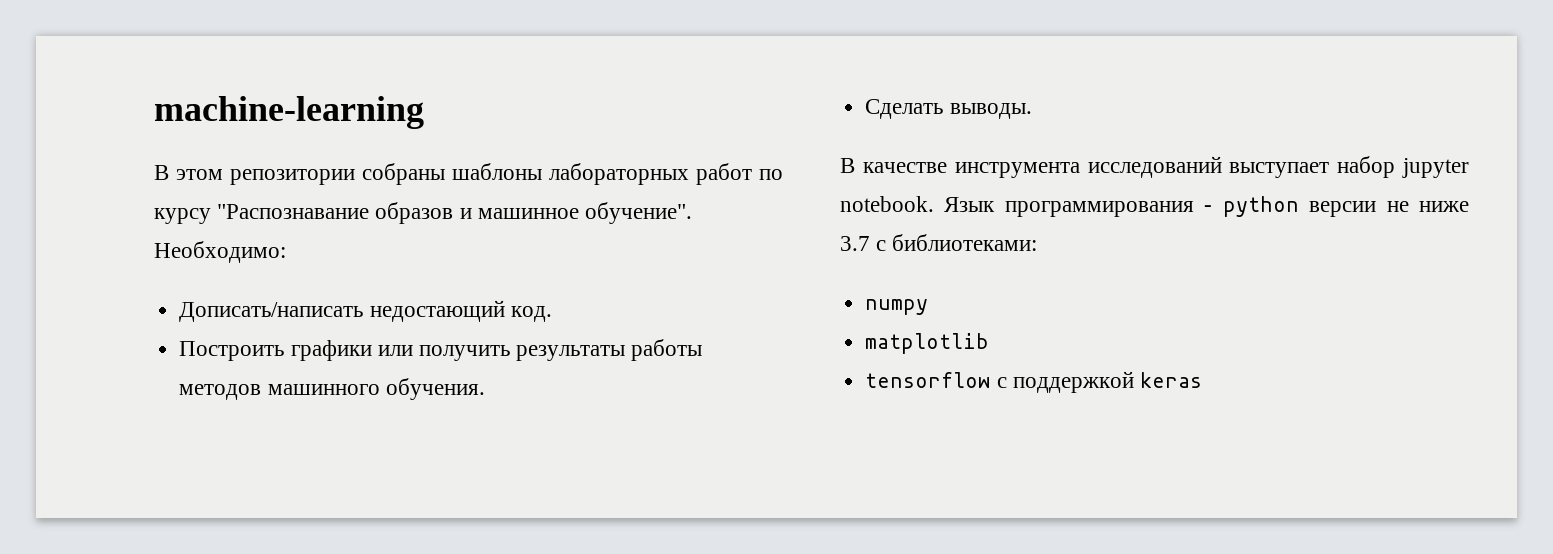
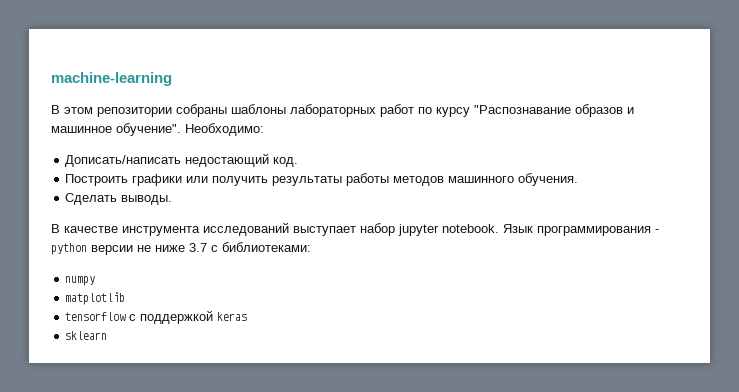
(1202, 380) none -> [65,331,108,340] // sklearn

